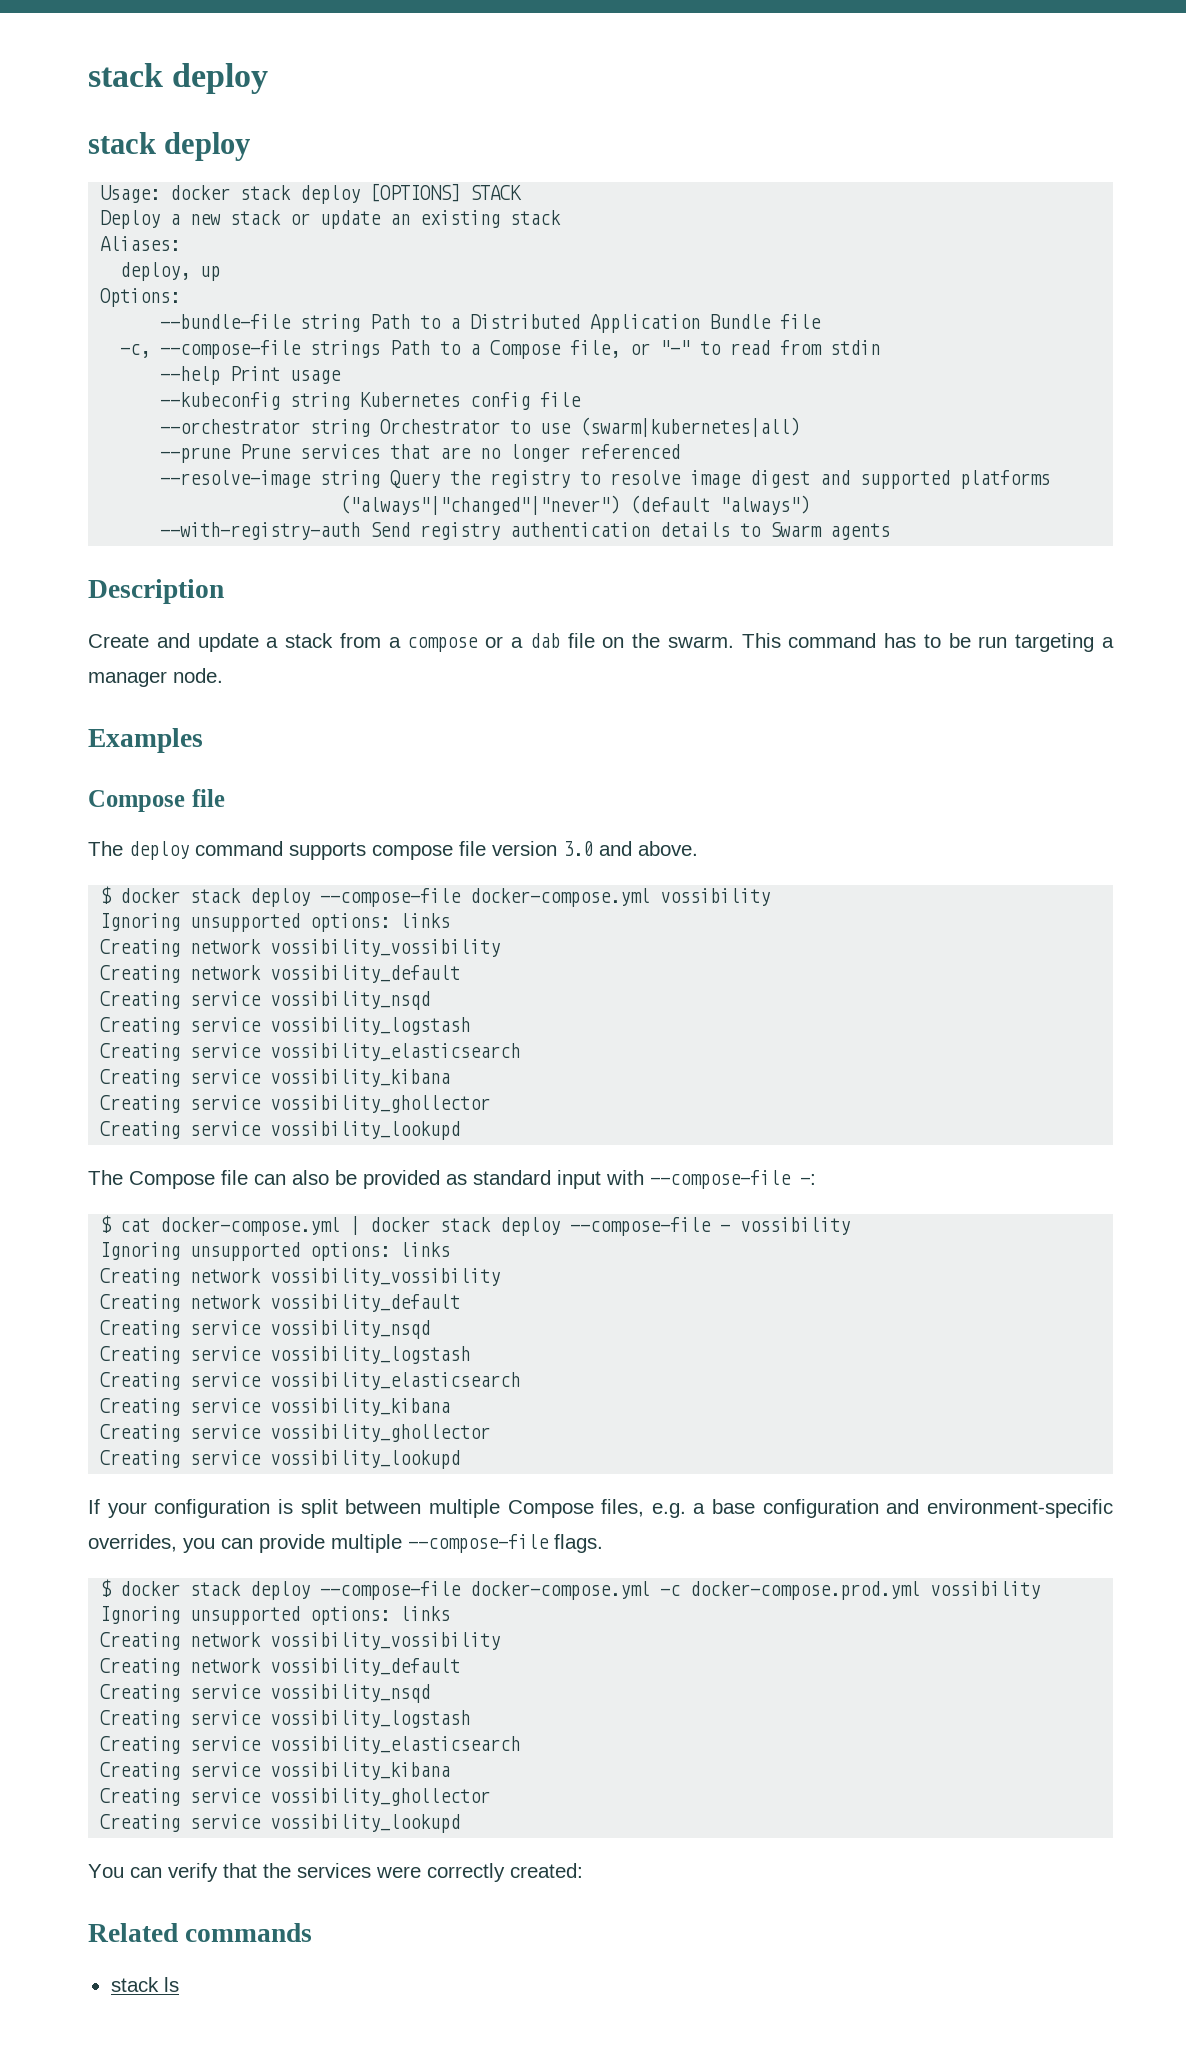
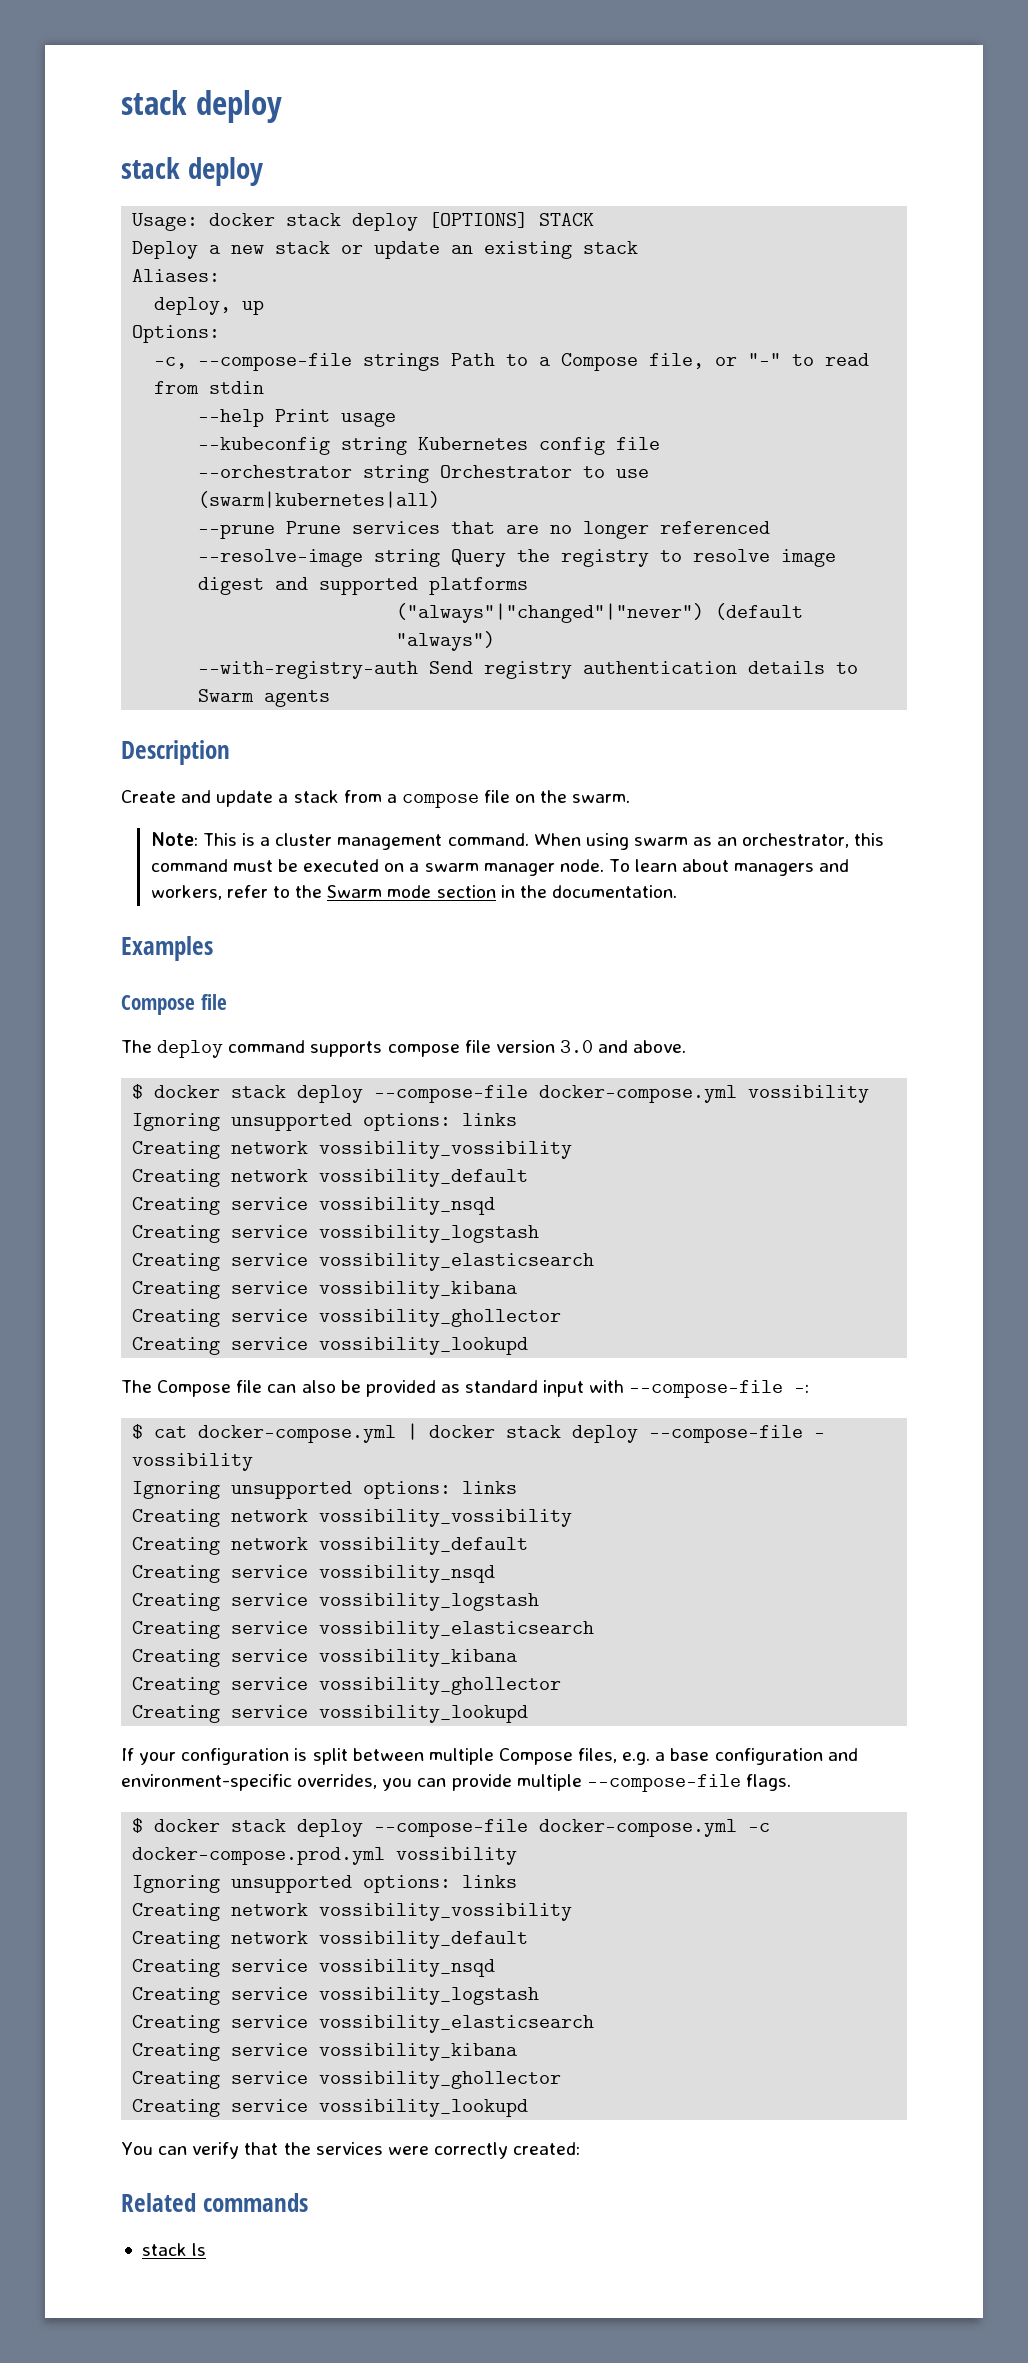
[160,314,822,333] // --bundle-file string Path to a Distributed Application Bundle file -> (221, 334) none
[485,633,560,648] or a dab -> (479, 800) none
[741,633,1114,652] [88,668,223,687] This command has to be run targeting a manager node. -> [150,832,885,850] [150,859,850,876] [150,885,677,900] // Note: This is a cluster management command. When using swarm as an orchestrator, this command must be executed on a swarm manager node. To learn about managers and workers, refer to the Swarm mode section in the documentation.

